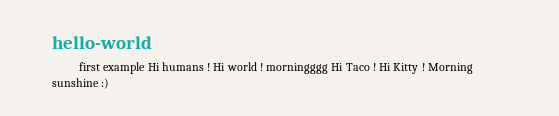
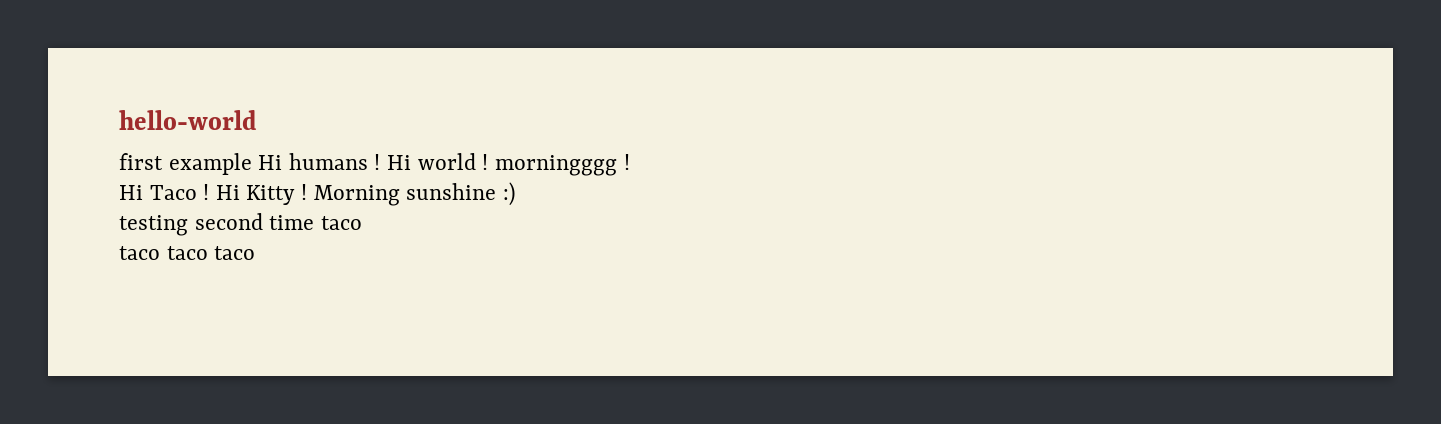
(329, 68) none -> [623,154,630,170] ! //
(110, 83) none -> [119,213,362,236] [119,246,256,260] // testing second time taco // taco taco taco

